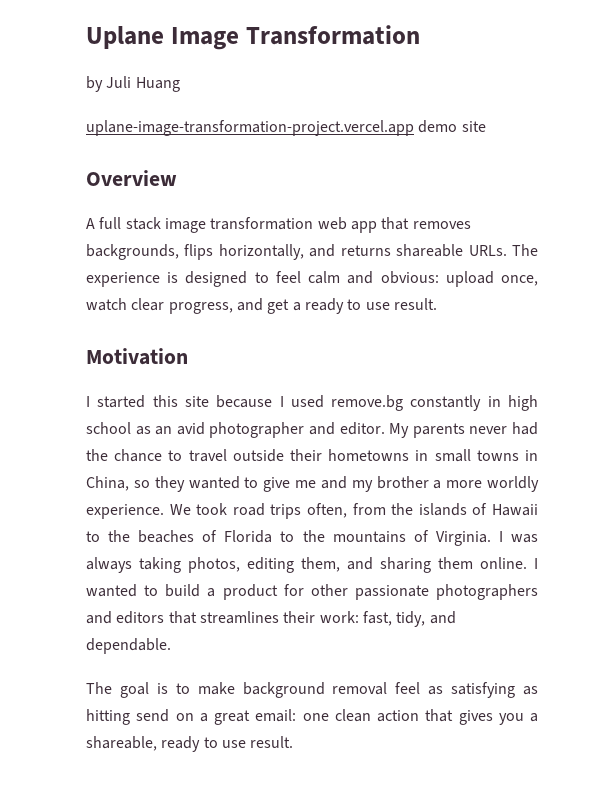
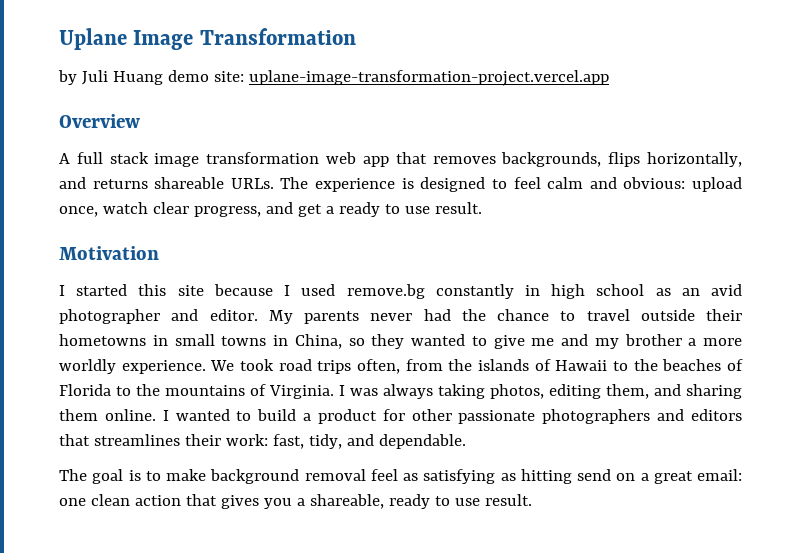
(180, 84) // -> [167,70,244,82] demo site:
[418,120,486,133] demo site -> (609, 78) none

